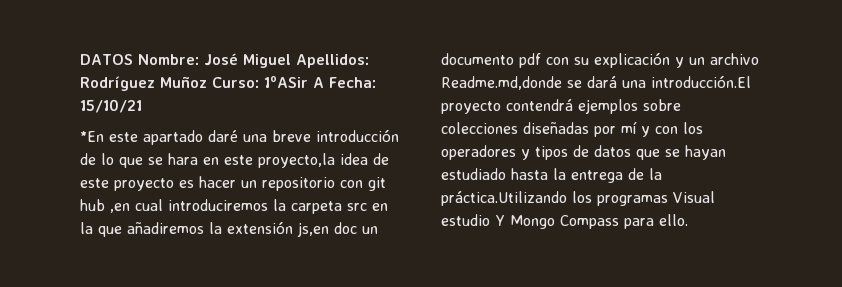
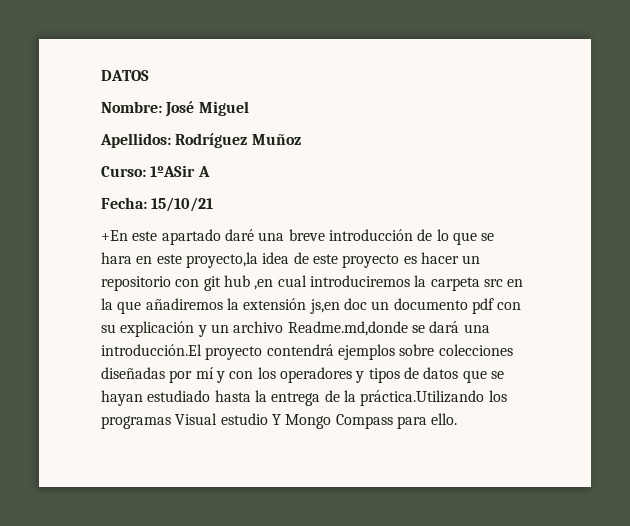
(133, 59) none -> (149, 75) //
(291, 61) none -> (249, 108) //
(207, 82) none -> (301, 139) //
(324, 82) none -> (210, 171) //
[80,131,104,142] *En -> [101,230,128,241] +En

